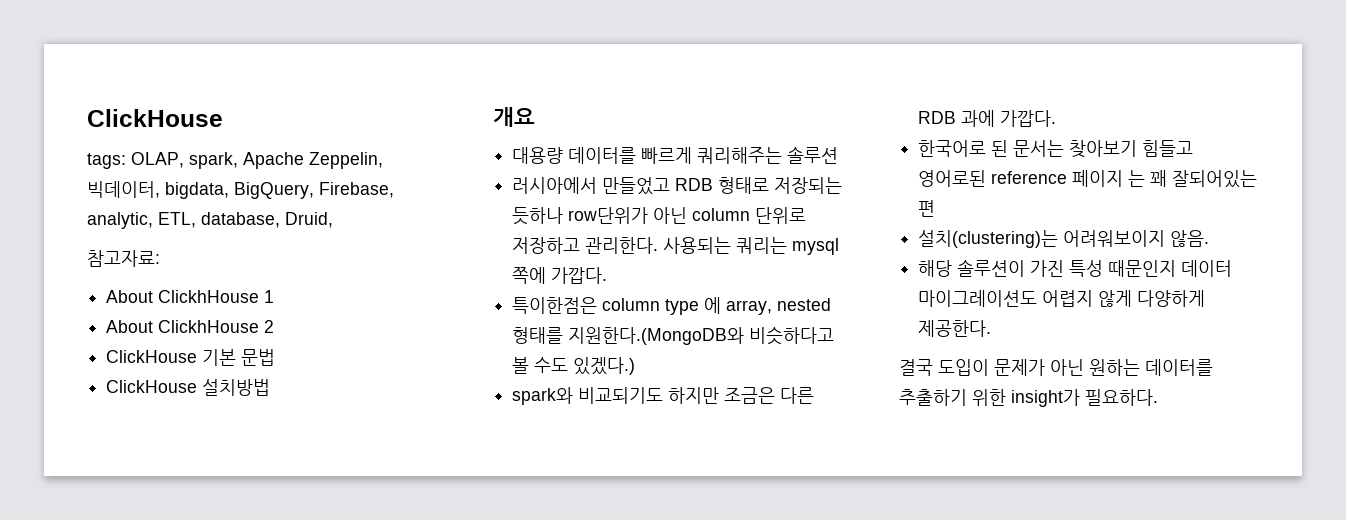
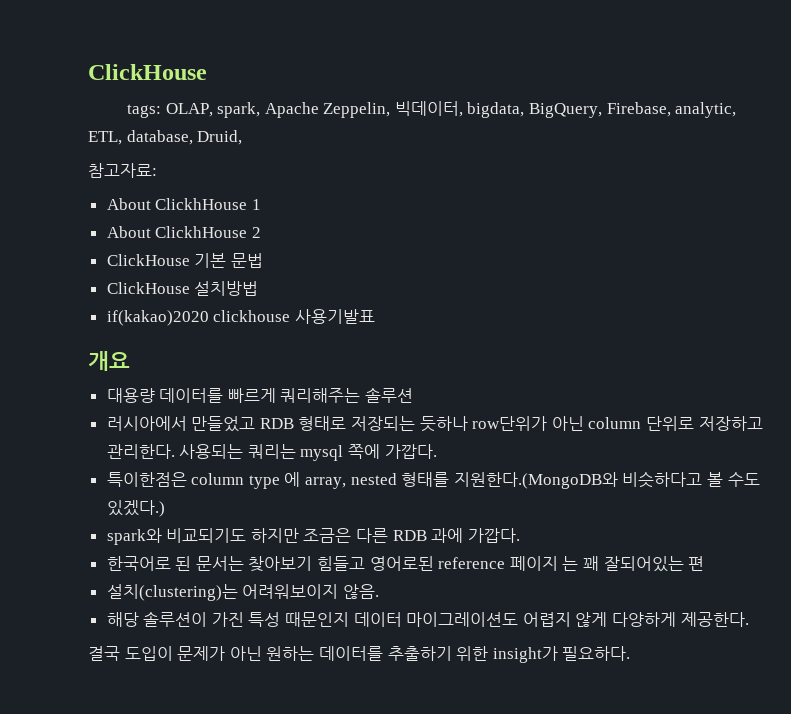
(271, 387) none -> [106,309,375,326] // if(kakao)2020 clickhouse 사용기발표

